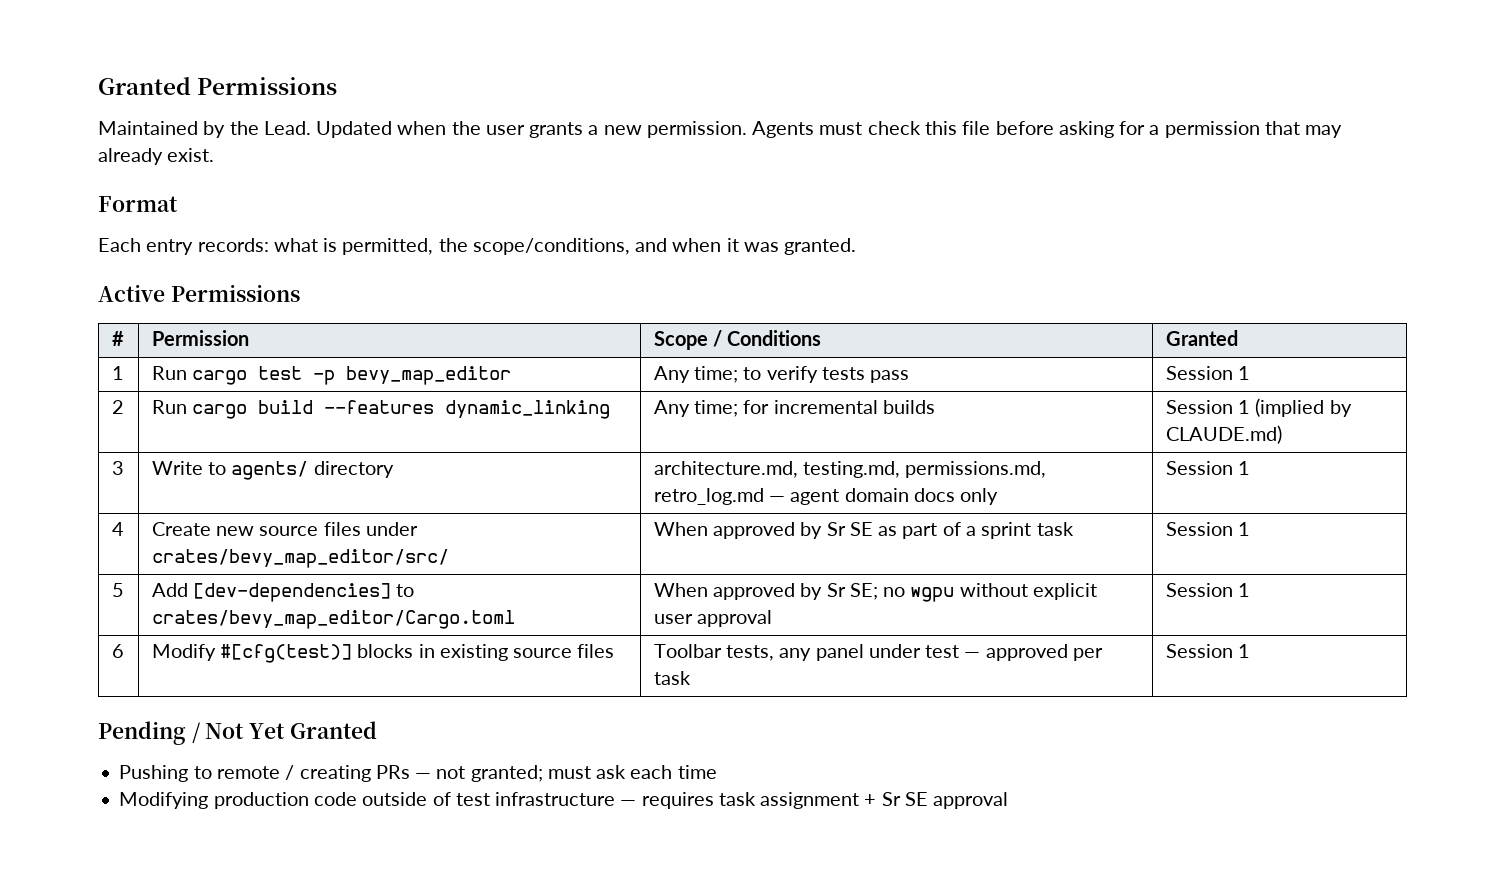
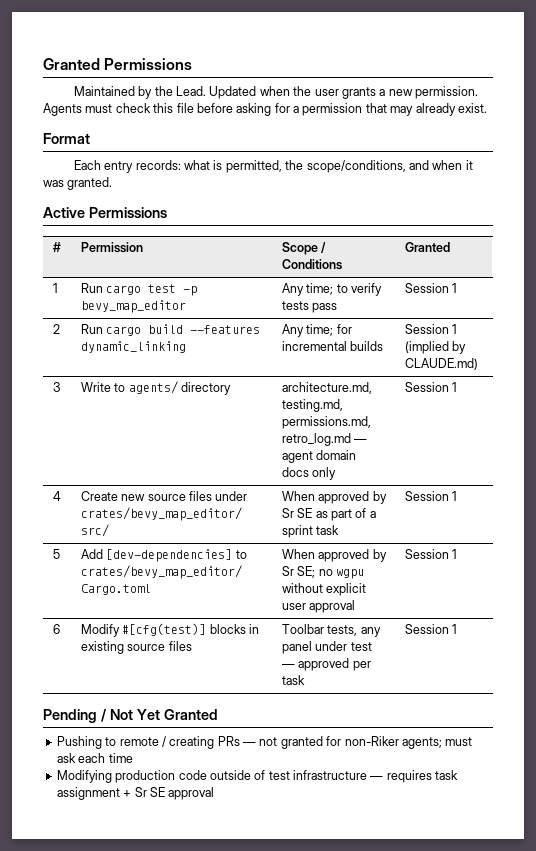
[470,765,543,782] granted; -> [280,736,442,749] granted for non-Riker agents;

